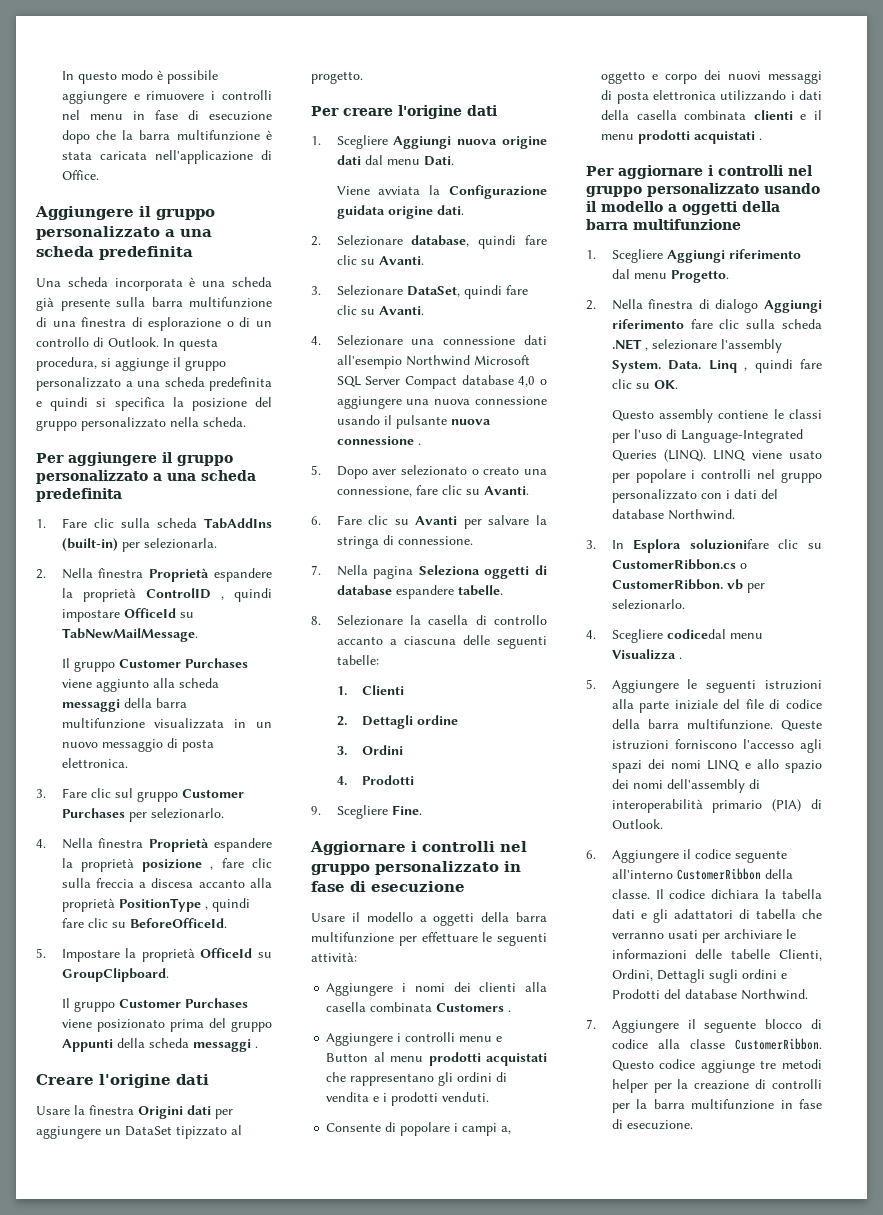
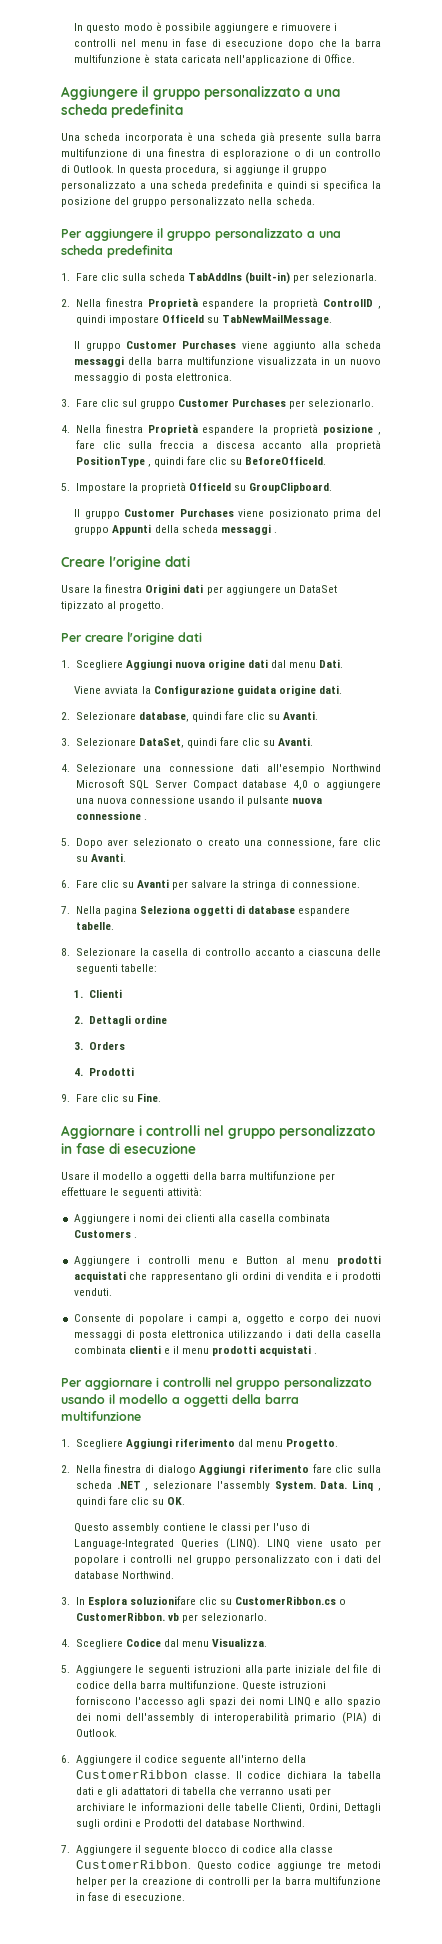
[362,745,404,755] Ordini -> [89,1042,126,1050] Orders
[336,805,388,819] Scegliere -> [75,1094,134,1102] Fare clic su
[666,629,763,639] [611,649,682,660] codicedal menu Visualizza . -> [125,1638,268,1647] Codice dal menu Visualizza.
[676,868,793,880] CustomerRibbon della -> [282,1755,307,1763] [75,1770,188,1779] della CustomerRibbon

